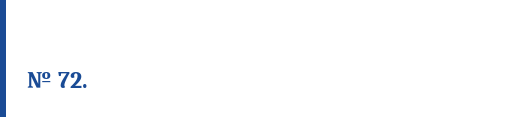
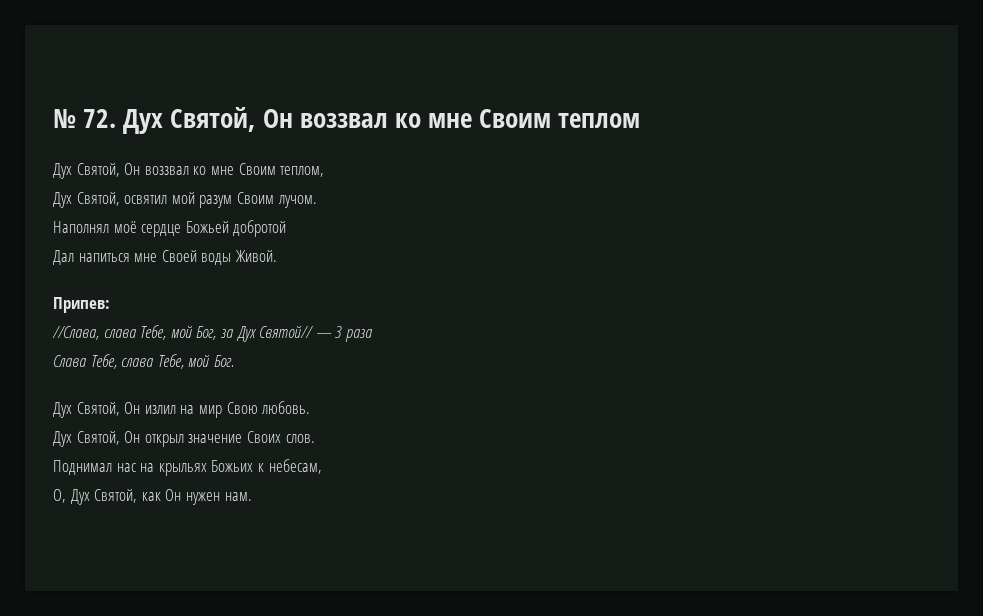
(89, 80) none -> [123,107,641,134] [53,163,325,179] [53,192,317,208] [53,220,287,237] [53,250,277,265] [53,297,110,313] [52,325,373,342] [53,354,234,369] [53,401,311,418] [53,431,315,447] [53,459,322,476] [53,489,252,505] Дух Святой, Он воззвал ко мне Своим теплом // Дух Святой, Он воззвал ко мне Своим теплом, // Дух Святой, освятил мой разум Своим лучом. // Наполнял моё сердце Божьей добротой // Дал напиться мне Своей воды Живой. // Припев: // //Слава, слава Тебе, мой Бог, за Дух Святой// — 3 раза // Cлава Тебе, слава Тебе, мой Бог. // Дух Святой, Он излил на мир Свою любовь. // Дух Святой, Он открыл значение Своих слов. // Поднимал нас на крыльях Божьих к небесам, // О, Дух Святой, как Он нужен нам.

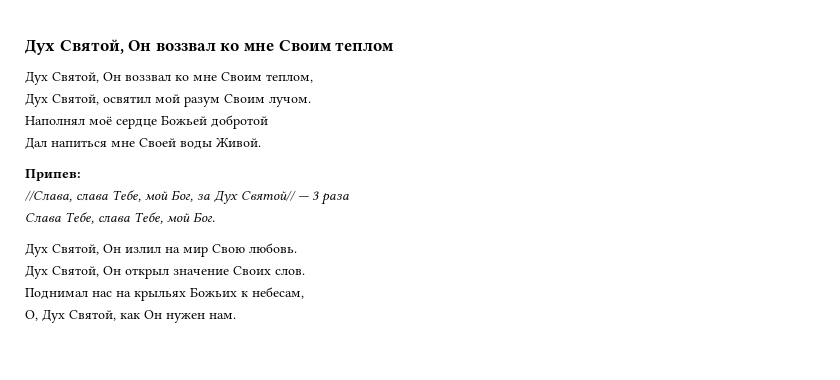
[53,109,117,128] № 72. -> (25, 47) none

